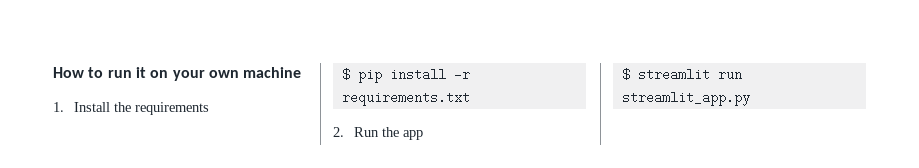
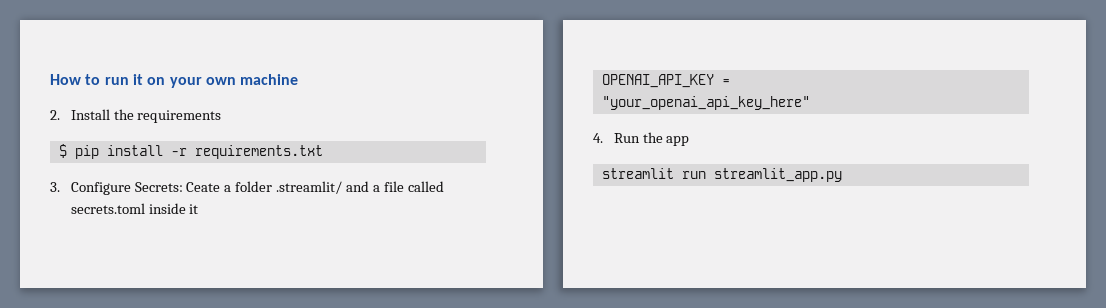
[53,102,64,112] 1. -> [50,110,60,120] 2.
[333,127,344,137] 2. -> [50,181,444,195] [70,203,199,214] [601,74,730,88] [601,96,810,110] [593,133,603,143] 3. Configure Secrets: Ceate a folder .streamlit/ and a file called secrets.toml inside it // OPENAI_API_KEY = // "your_openai_api_key_here" // 4.
[621,68,630,81] $ -> (690, 141) none

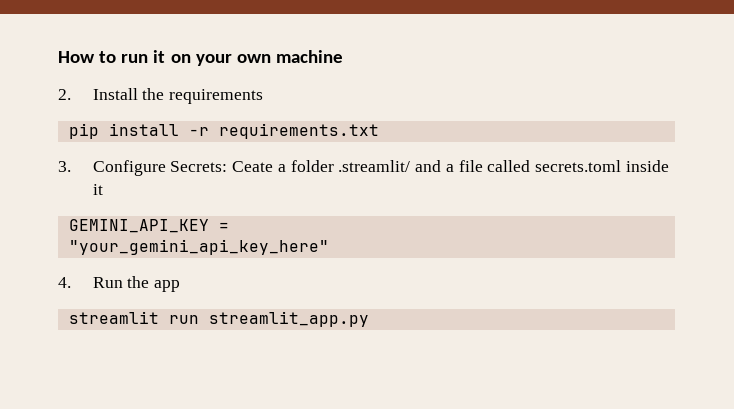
[58,144,67,158] $ -> (264, 96) none
[601,74,714,88] OPENAI_API_KEY -> [68,219,209,233] GEMINI_API_KEY
[601,96,810,110] "your_openai_api_key_here" -> [68,239,329,255] "your_gemini_api_key_here"

